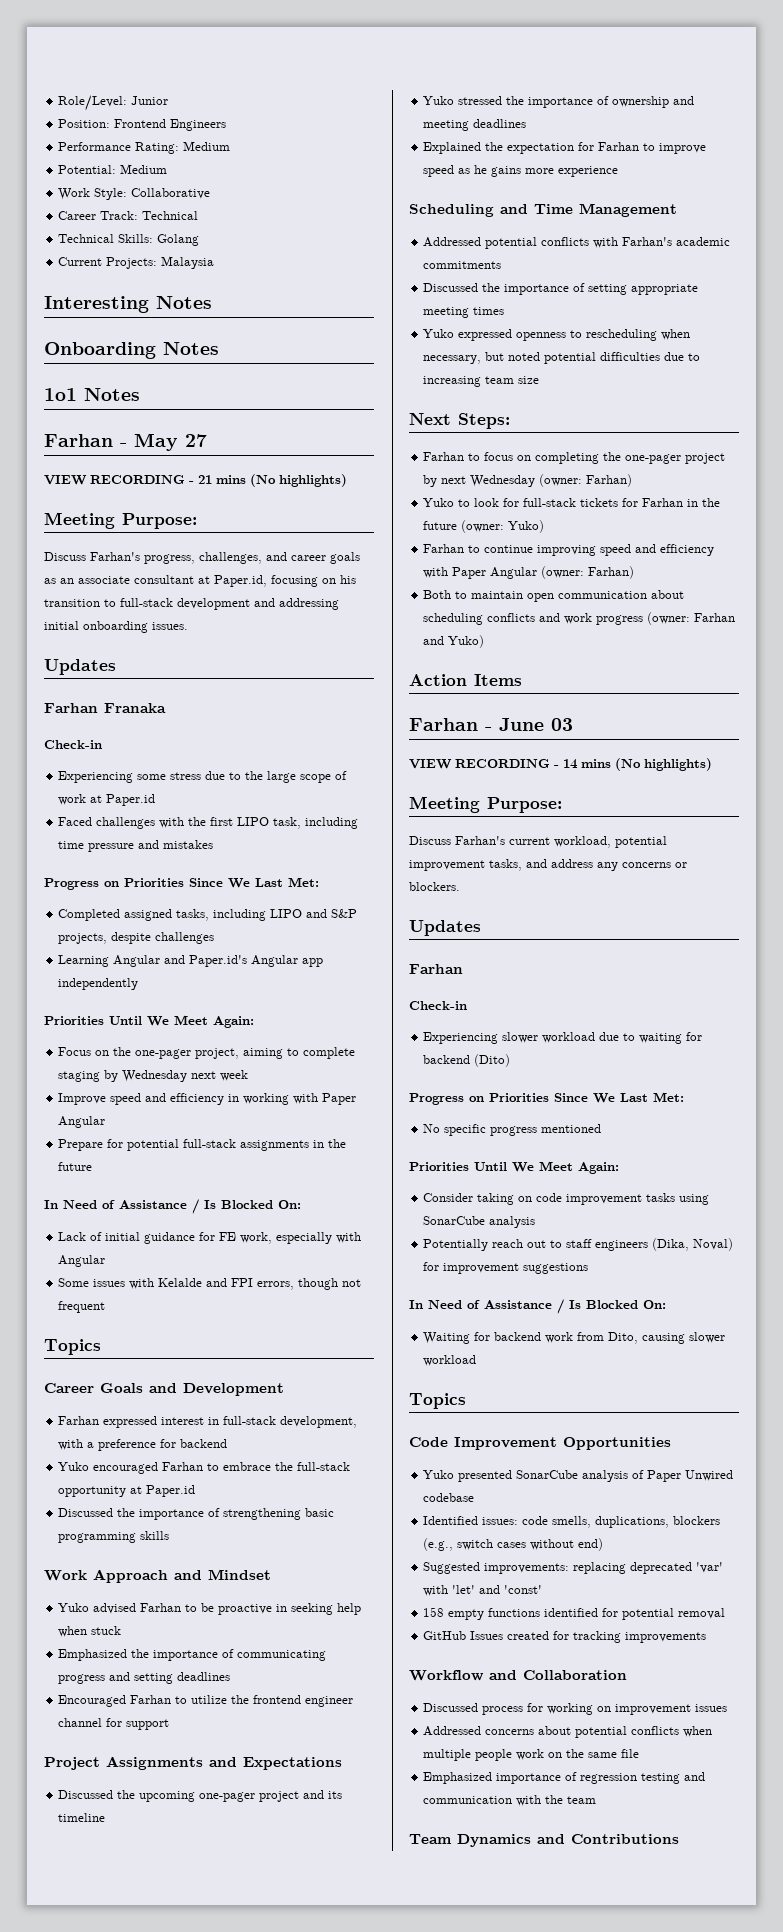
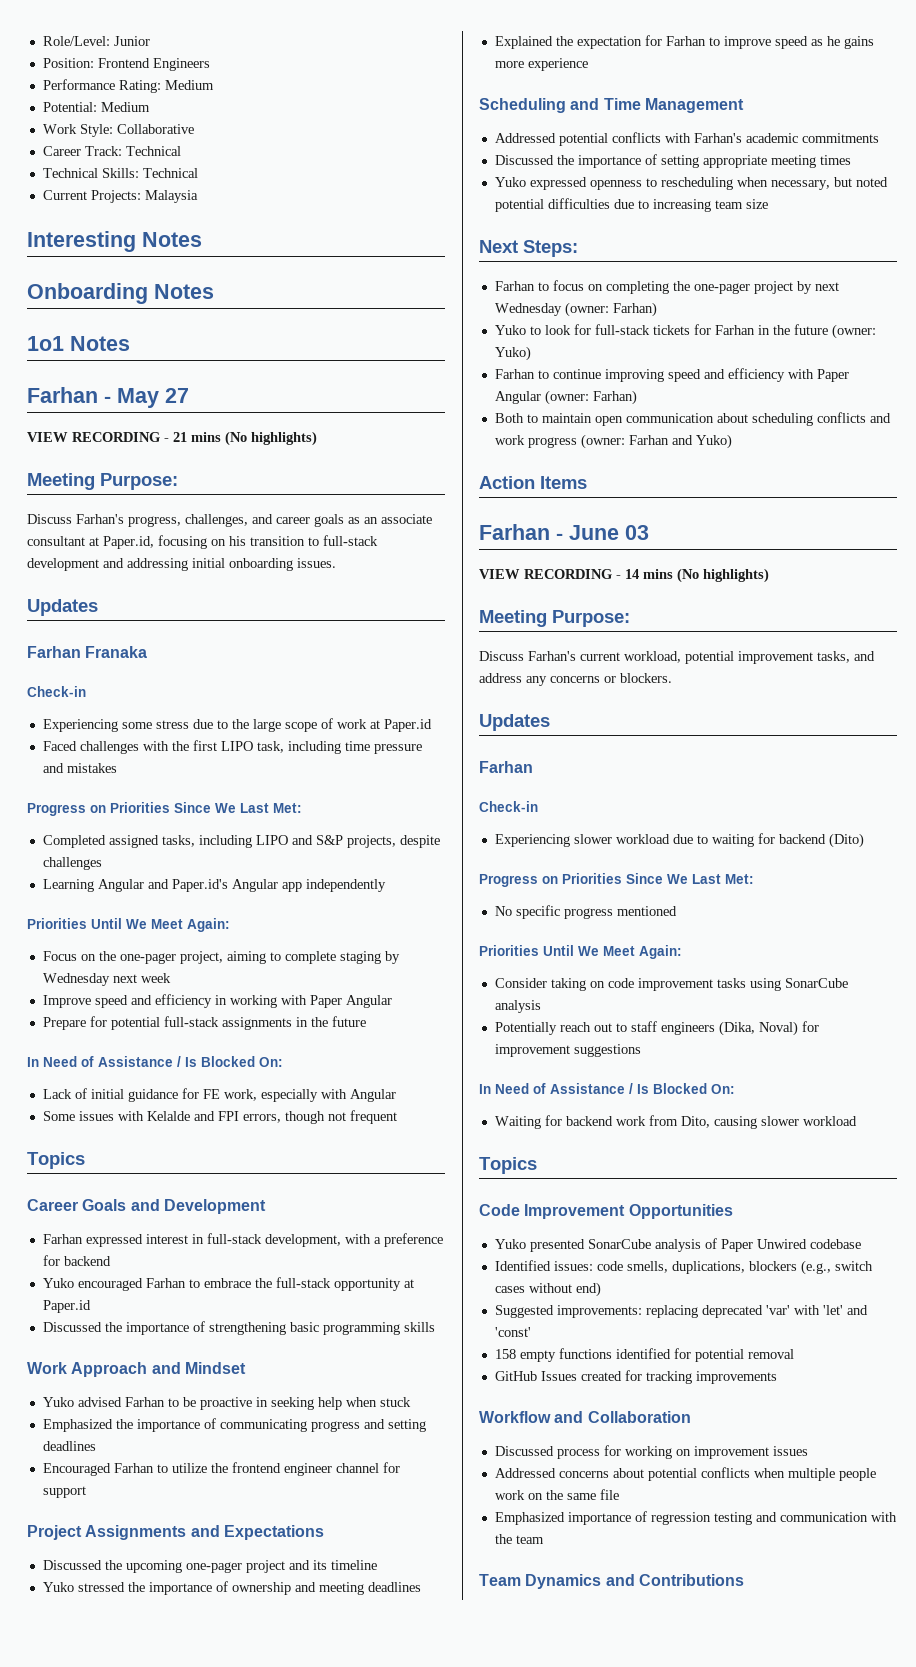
[157,234,200,246] Golang -> [142,168,198,178] Technical

